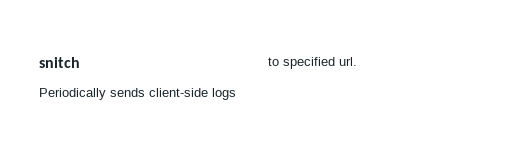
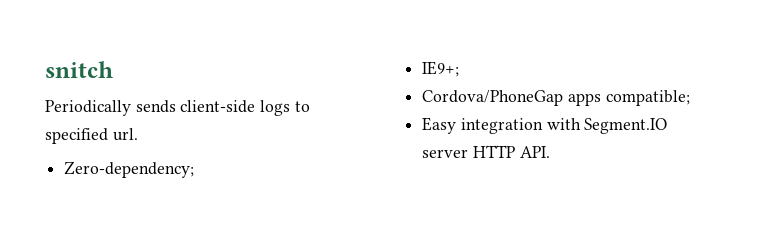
(357, 61) none -> [64,161,195,178] [422,61,460,77] [422,90,690,106] [422,117,668,134] [422,145,550,158] // Zero-dependency; // IE9+; // Cordova/PhoneGap apps compatible; // Easy integration with Segment.IO server HTTP API.

